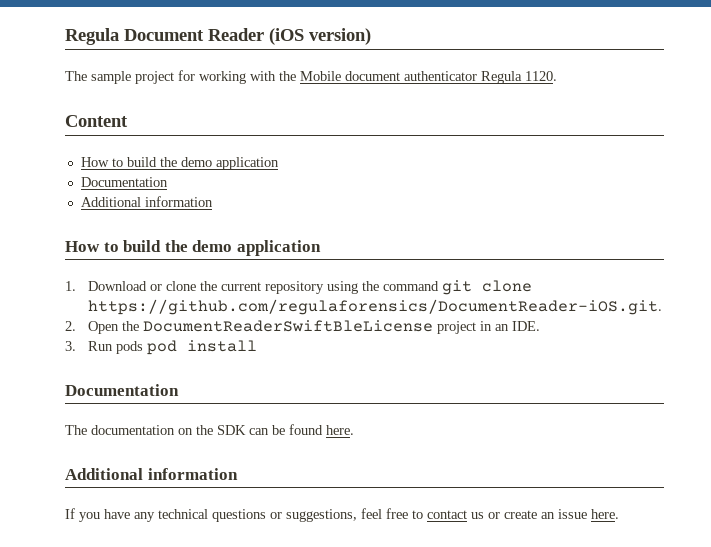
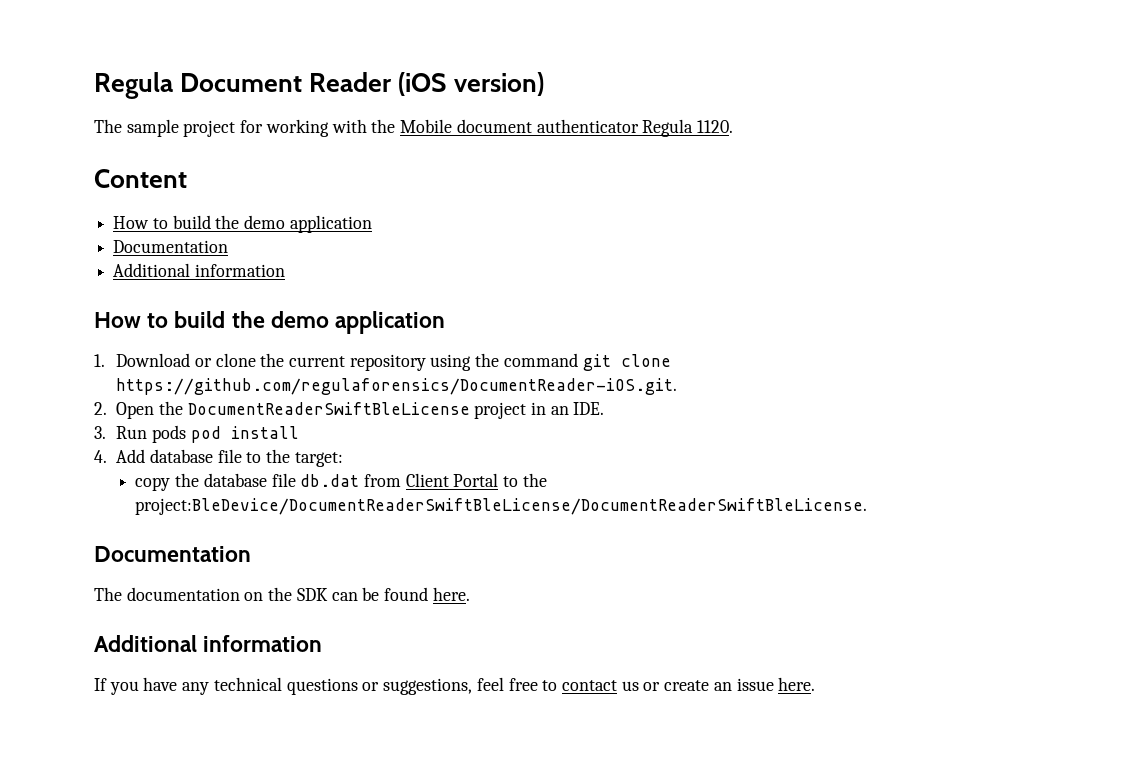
(258, 346) none -> [94,449,343,467] [135,473,547,491] [135,498,868,515] // 4. Add database file to the target: // copy the database file db.dat from Client Portal to the project:BleDevice/DocumentReaderSwiftBleLicense/DocumentReaderSwiftBleLicense.

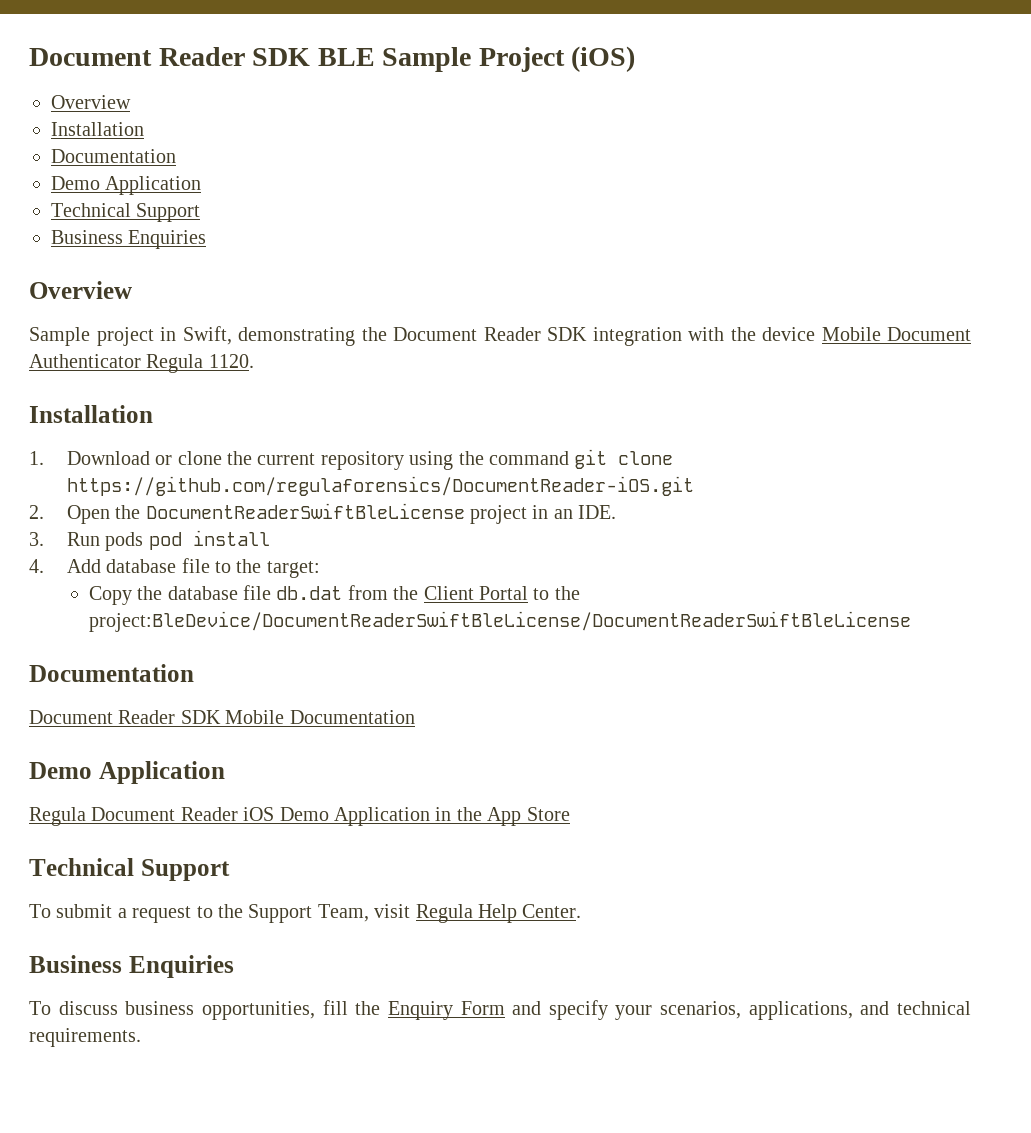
[94,72,544,99] [94,119,733,137] [94,169,187,188] [113,215,372,233] [113,240,229,253] [113,263,285,277] [94,311,446,334] Regula Document Reader (iOS version) // The sample project for working with the Mobile document authenticator Regula 1120. // Content // How to build the demo application // Documentation // Additional information // How to build the demo application -> [29,46,636,72] [51,95,131,109] [51,122,144,136] [51,149,176,163] [51,176,202,195] [51,203,201,222] [51,230,207,249] [29,281,132,299] [29,326,971,346] [29,354,254,373] [29,405,153,423] Document Reader SDK BLE Sample Project (iOS) // Overview // Installation // Documentation // Demo Application // Technical Support // Business Enquiries // Overview // Sample project in Swift, demonstrating the Document Reader SDK integration with the device Mobile Document Authenticator Regula 1120. // Installation
[116,378,678,395] https://github.com/regulaforensics/DocumentReader-iOS.git. -> [66,476,694,496] https://github.com/regulaforensics/DocumentReader-iOS.git
[135,477,171,491] copy -> [88,586,132,605] Copy
(401, 480) none -> [393,586,419,600] the
[135,498,868,515] [94,546,251,562] [94,587,470,601] [94,635,323,652] [94,677,816,695] project:BleDevice/DocumentReaderSwiftBleLicense/DocumentReaderSwiftBleLicense. // Documentation // The documentation on the SDK can be found here. // Additional information // If you have any technical questions or suggestions, feel free to contact us or create an issue here. -> [88,611,911,632] [29,664,194,682] [29,710,415,724] [29,761,225,784] [29,807,570,826] [29,858,230,881] [29,904,582,923] [29,955,234,978] [29,1000,971,1020] [29,1028,141,1047] project:BleDevice/DocumentReaderSwiftBleLicense/DocumentReaderSwiftBleLicense // Documentation // Document Reader SDK Mobile Documentation // Demo Application // Regula Document Reader iOS Demo Application in the App Store // Technical Support // To submit a request to the Support Team, visit Regula Help Center. // Business Enquiries // To discuss business opportunities, fill the Enquiry Form and specify your scenarios, applications, and technical requirements.

